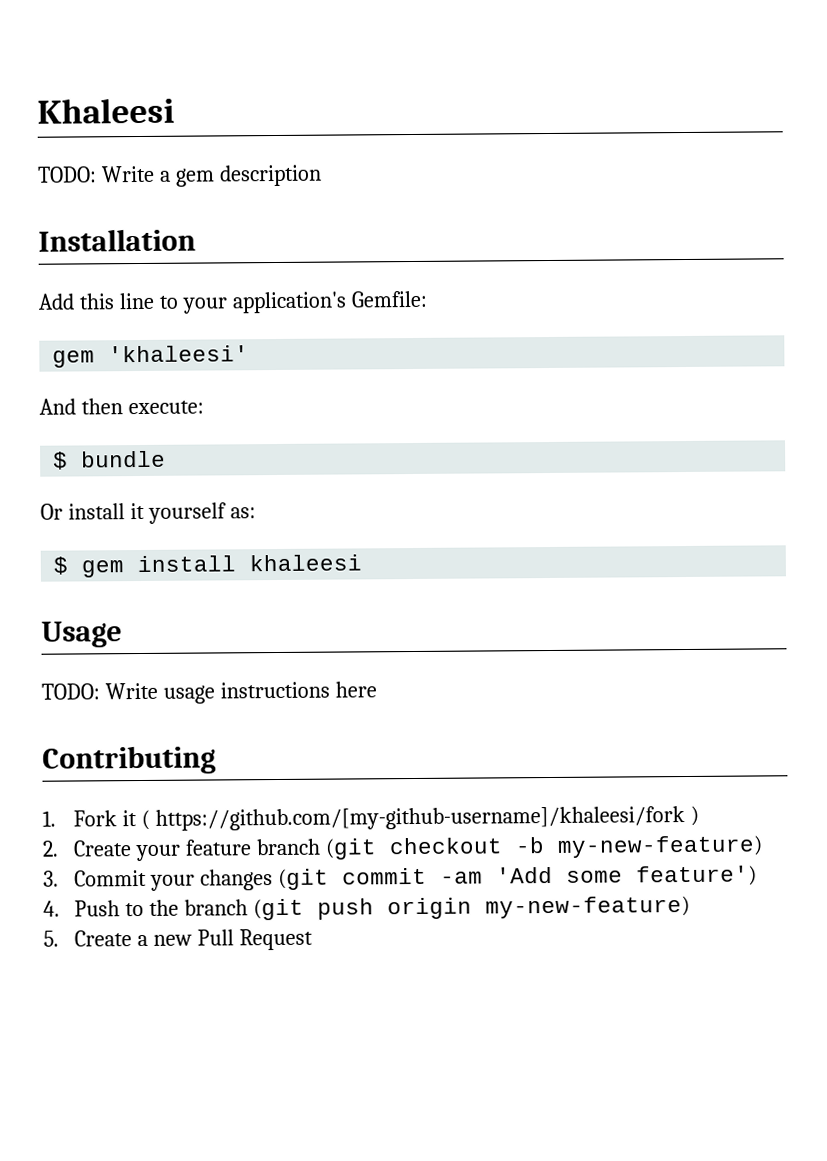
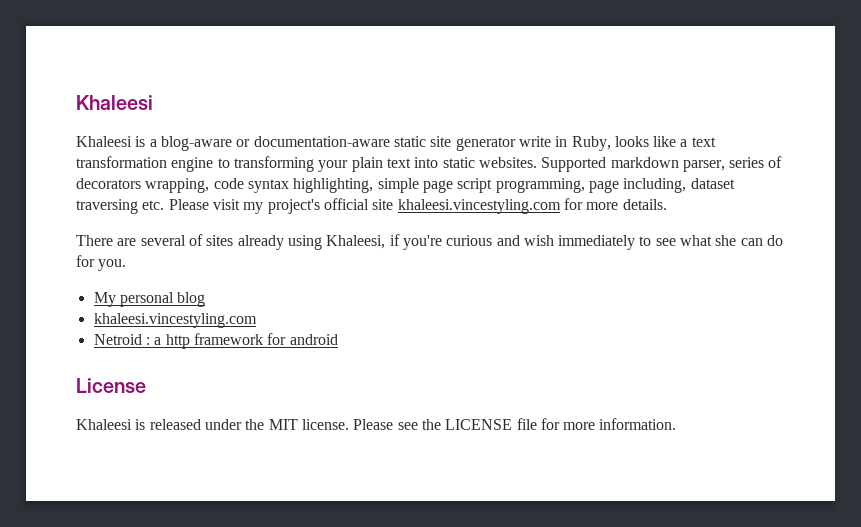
[37,164,322,187] [38,228,196,252] [38,290,427,314] [52,345,250,368] [39,398,204,415] [53,450,167,470] [40,502,256,524] [53,554,363,578] [41,621,122,648] [41,681,377,704] [42,745,216,775] [42,805,699,831] [42,835,763,862] [43,865,757,891] [43,895,690,921] [43,928,313,951] TODO: Write a gem description // Installation // Add this line to your application's Gemfile: // gem 'khaleesi' // And then execute: // $ bundle // Or install it yourself as: // $ gem install khaleesi // Usage // TODO: Write usage instructions here // Contributing // 1. Fork it ( https://github.com/[my-github-username]/khaleesi/fork ) // 2. Create your feature branch (git checkout -b my-new-feature) // 3. Commit your changes (git commit -am 'Add some feature') // 4. Push to the branch (git push origin my-new-feature) // 5. Create a new Pull Request -> [76,136,716,151] [76,156,783,172] [76,178,735,193] [76,198,667,214] [76,234,784,250] [76,255,127,271] [93,292,206,307] [93,313,257,328] [93,333,338,349] [76,378,146,393] [76,418,677,430] Khaleesi is a blog-aware or documentation-aware static site generator write in Ruby, looks like a text transformation engine to transforming your plain text into static websites. Supported markdown parser, series of decorators wrapping, code syntax highlighting, simple page script programming, page including, dataset traversing etc. Please visit my project's official site khaleesi.vincestyling.com for more details. // There are several of sites already using Khaleesi, if you're curious and wish immediately to see what she can do for you. // My personal blog // khaleesi.vincestyling.com // Netroid : a http framework for android // License // Khaleesi is released under the MIT license. Please see the LICENSE file for more information.

